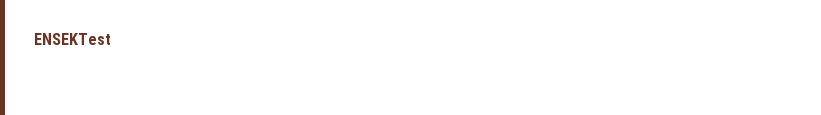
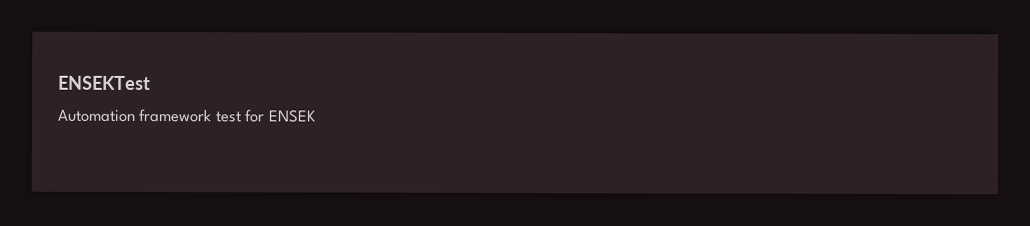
(111, 39) none -> [57,109,316,123] // Automation framework test for ENSEK

